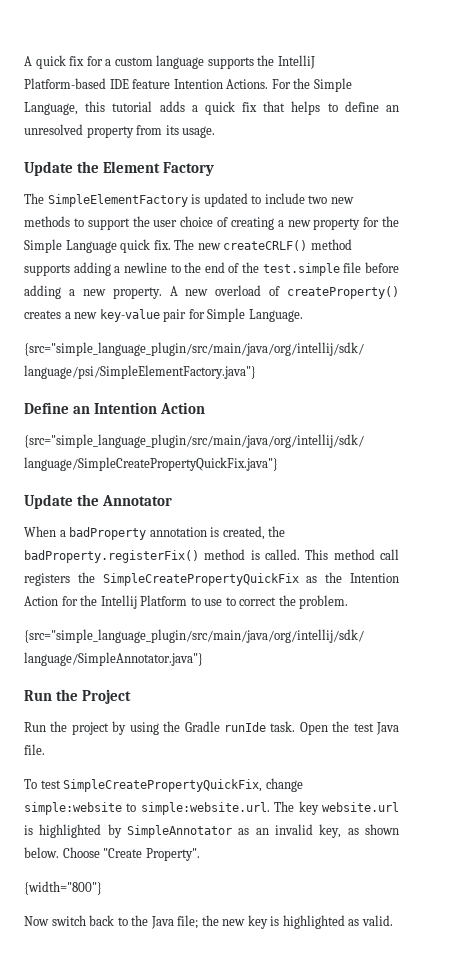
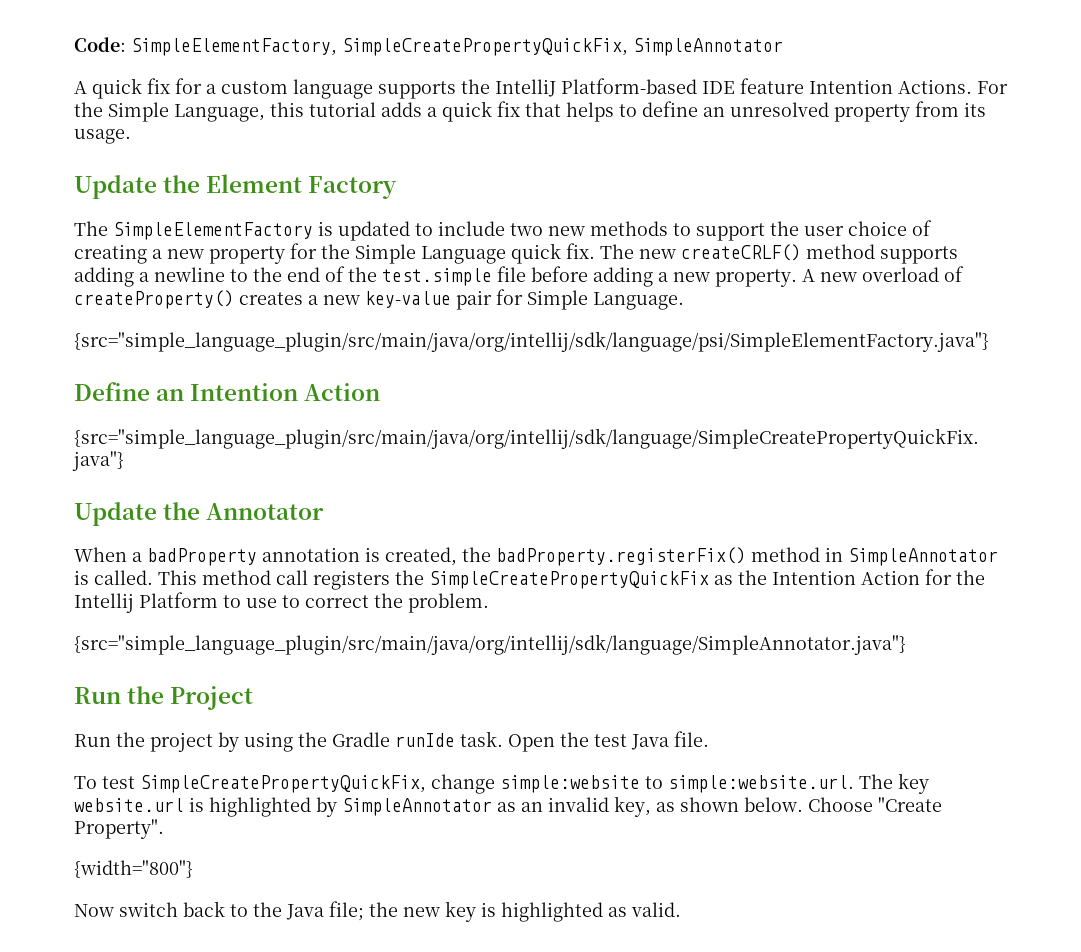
(24, 61) none -> [74,37,783,56] Code: SimpleElementFactory, SimpleCreatePropertyQuickFix, SimpleAnnotator //
(246, 554) none -> [825,547,998,566] in SimpleAnnotator

